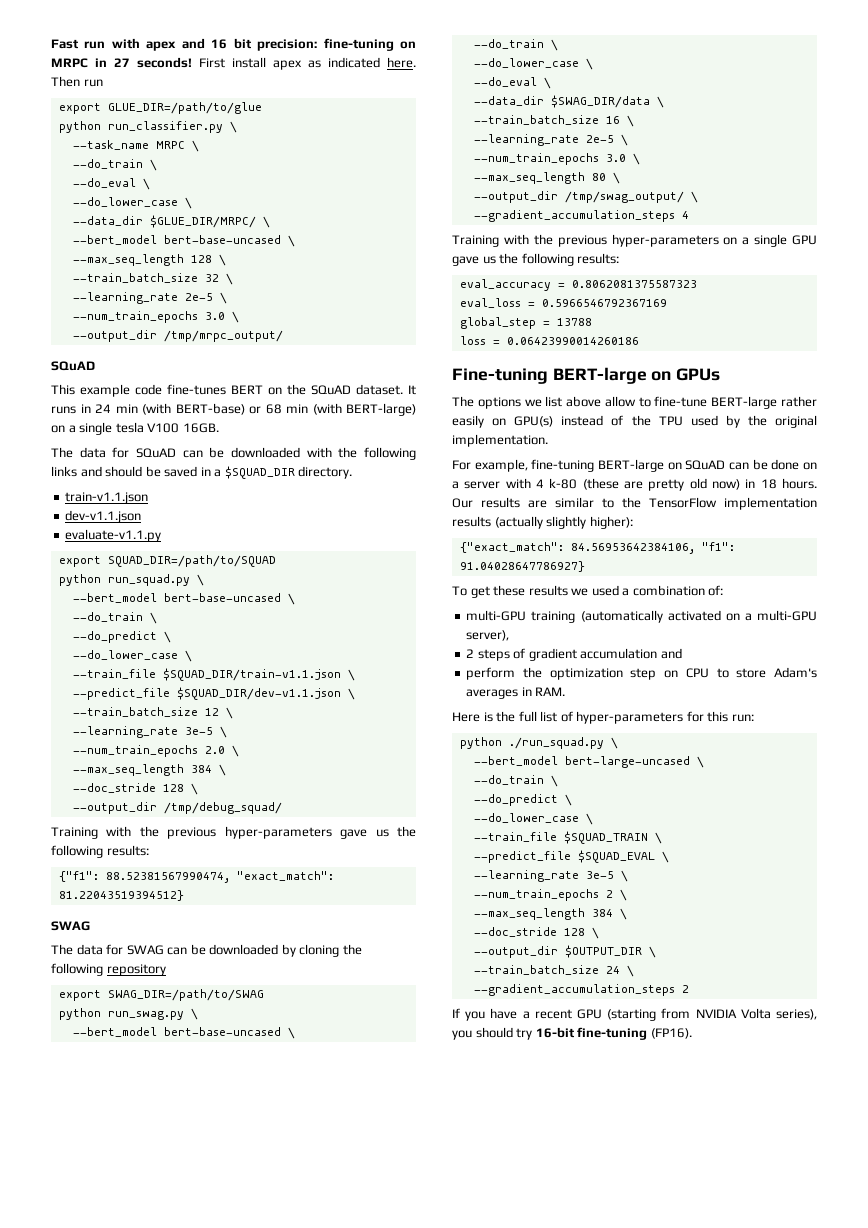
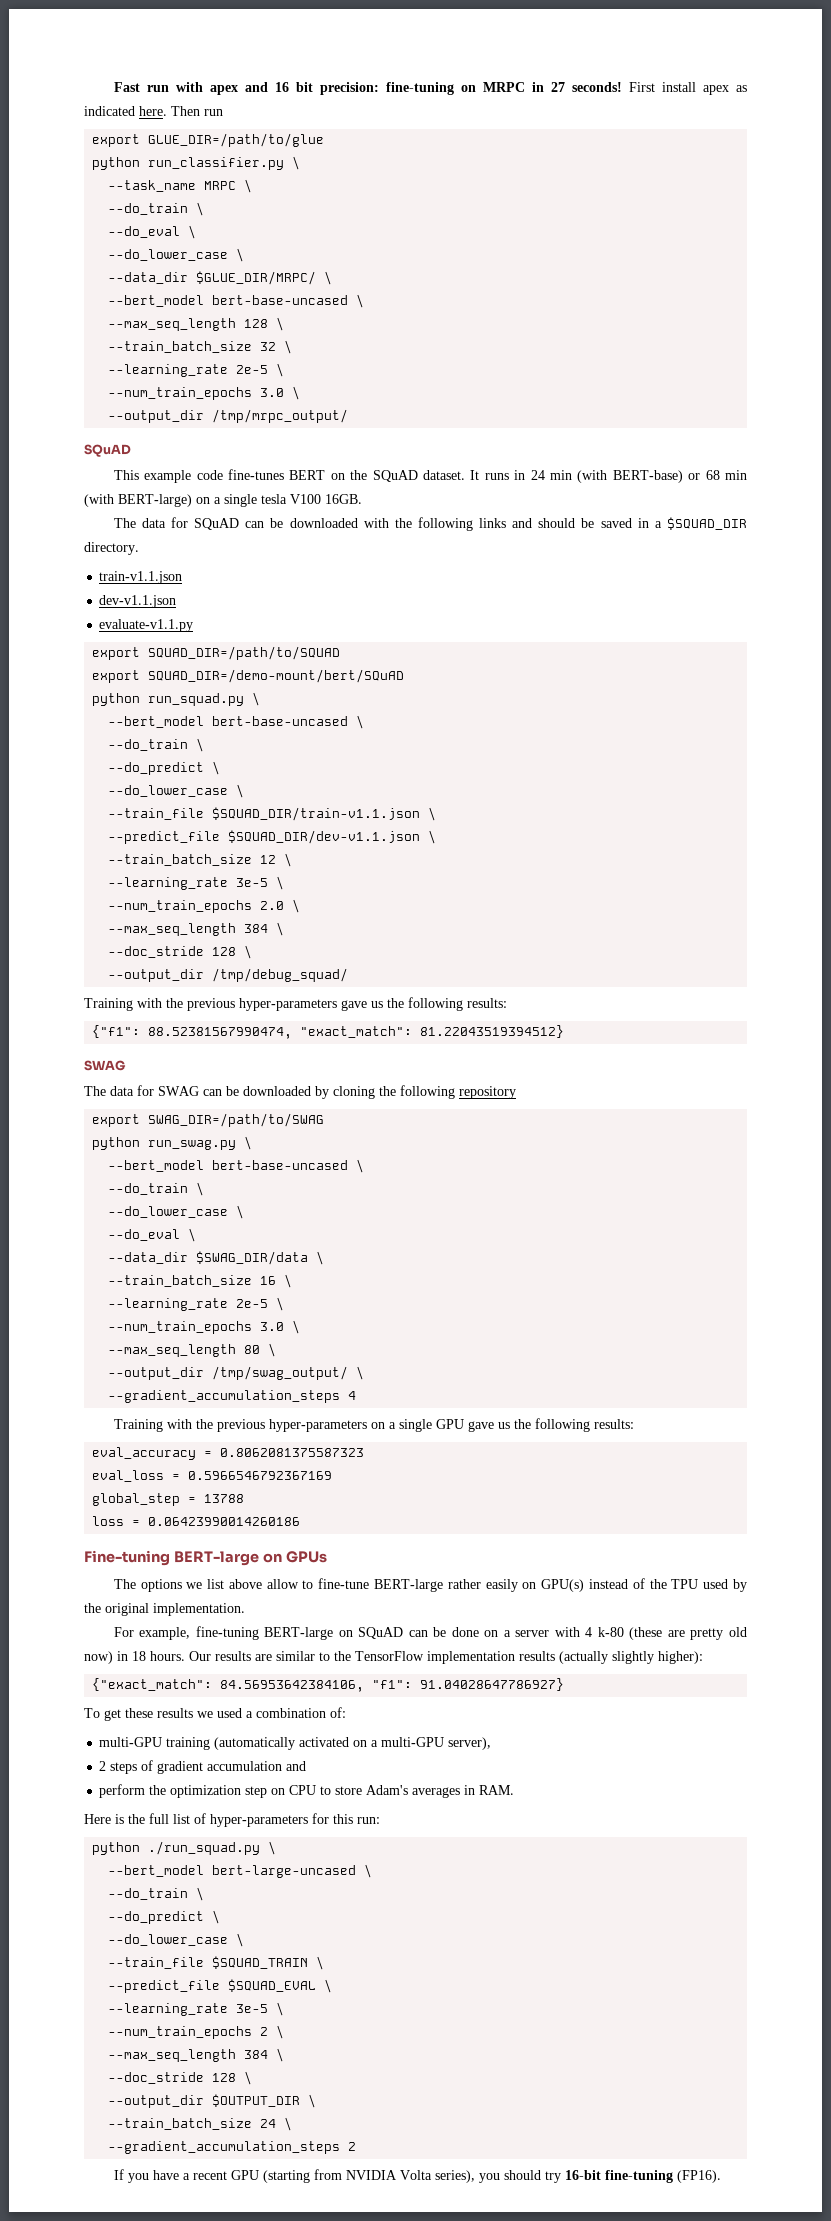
(276, 561) none -> [92,669,405,683] // export SQUAD_DIR=/demo-mount/bert/SQuAD

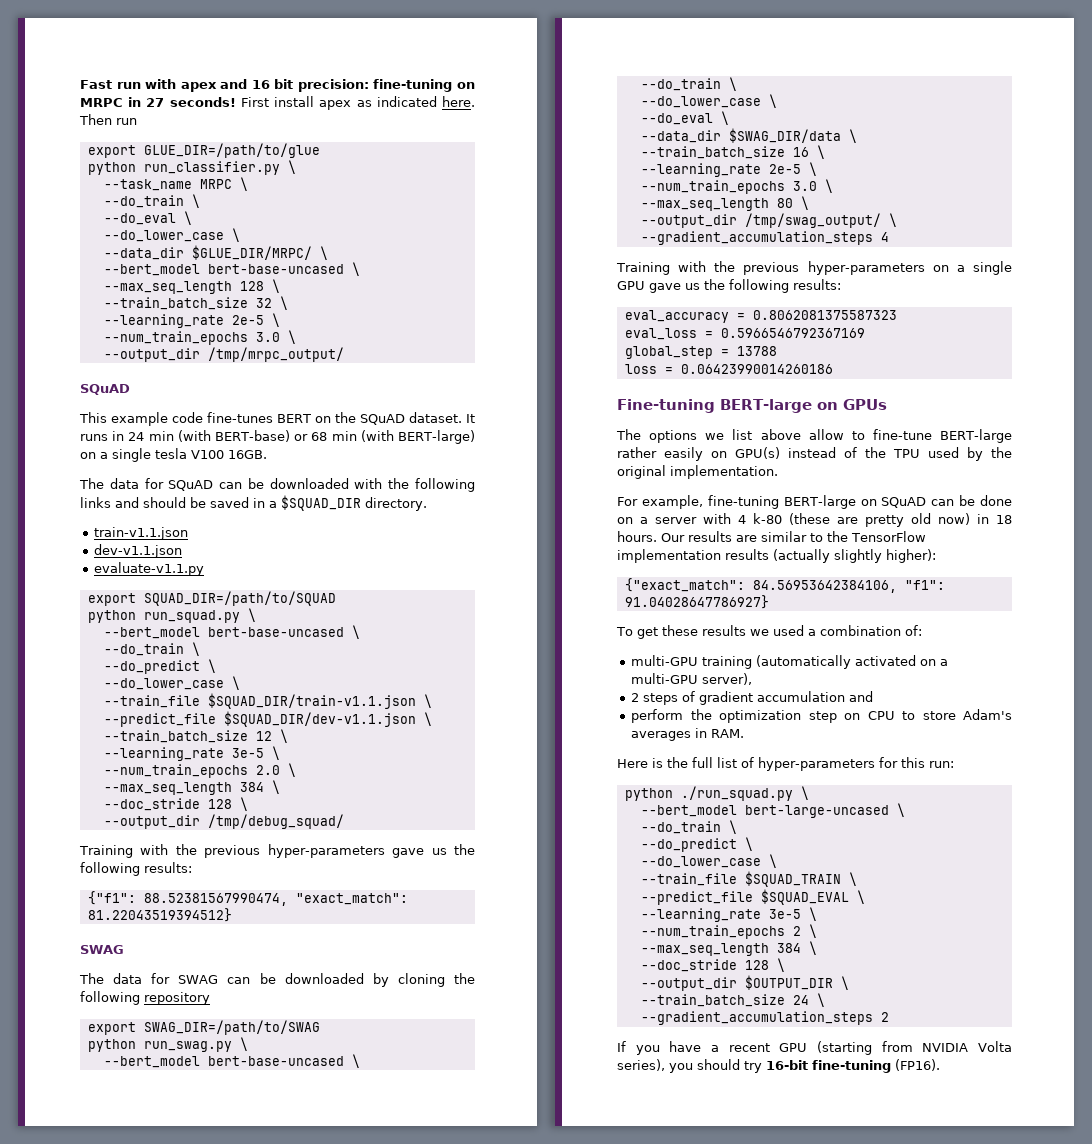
[92,669,405,683] // export SQUAD_DIR=/demo-mount/bert/SQuAD -> (336, 598) none

